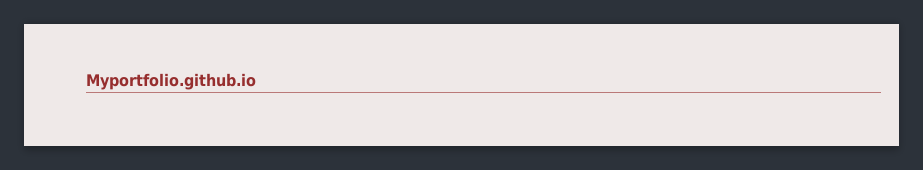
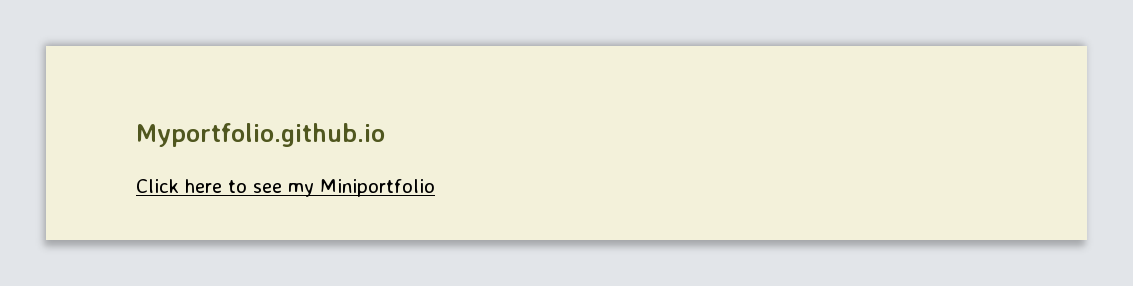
(256, 81) none -> [136,179,435,197] // Click here to see my Miniportfolio

